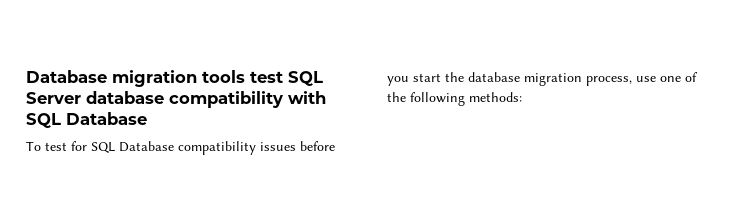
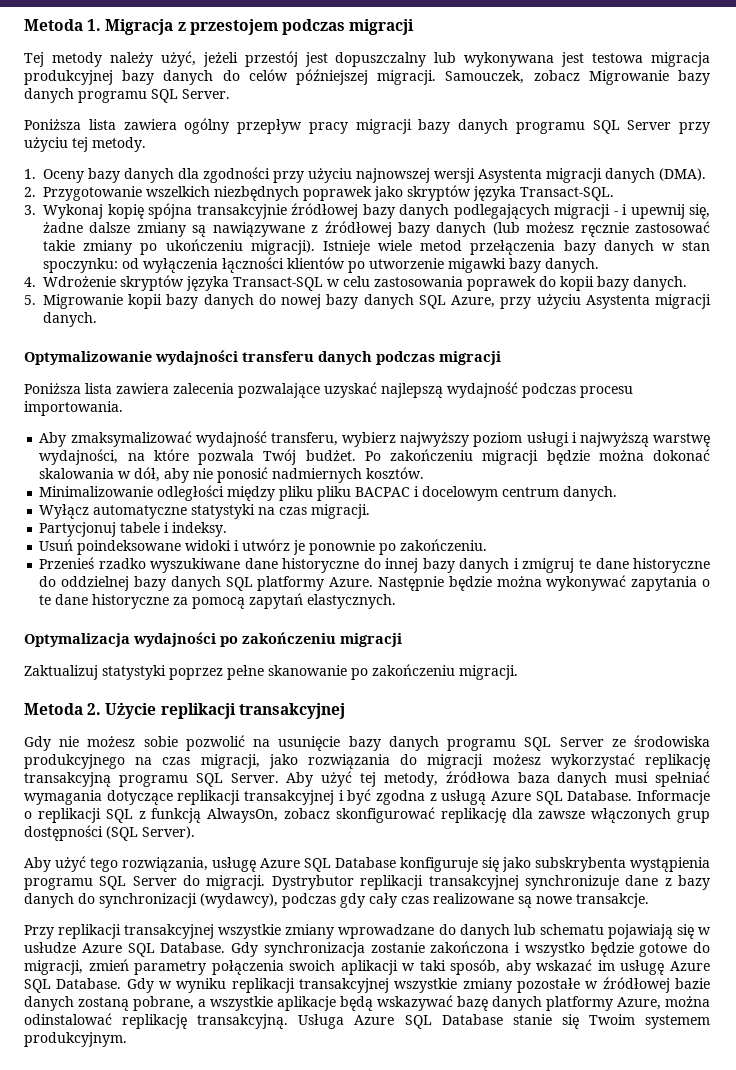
[26,70,323,87] [26,91,326,108] [26,112,147,128] [26,141,335,155] [387,72,698,86] [387,92,522,106] Database migration tools test SQL Server database compatibility with SQL Database // To test for SQL Database compatibility issues before you start the database migration process, use one of the following methods: -> [24,19,415,35] [24,51,710,67] [24,69,710,85] [24,88,230,103] [24,118,710,134] [24,137,146,152] [24,167,706,183] [24,185,614,201] [24,203,710,219] [43,221,710,237] [43,239,710,255] [43,257,599,273] [24,275,687,291] [24,294,712,309] [43,312,97,327] [24,350,501,365] [24,382,633,398] [24,401,123,416] [39,431,710,447] [39,449,711,465] [39,467,425,483] [39,485,618,501] [39,504,371,519] [39,522,228,537] [39,539,488,555] [39,557,710,573] [39,575,710,591] [39,593,397,609] [24,632,402,647] [24,664,518,680] [24,702,345,719] [24,735,711,751] [24,753,710,769] [24,771,710,787] [24,789,710,805] [24,807,710,823] [24,825,195,841] [24,856,710,872] [24,875,711,890] [24,893,649,908] [24,924,711,939] [24,941,710,957] [24,959,711,975] [24,977,711,993] [24,995,710,1011] [24,1013,711,1029] [24,1032,127,1047] Metoda 1. Migracja z przestojem podczas migracji // Tej metody należy użyć, jeżeli przestój jest dopuszczalny lub wykonywana jest testowa migracja produkcyjnej bazy danych do celów późniejszej migracji. Samouczek, zobacz Migrowanie bazy danych programu SQL Server. // Poniższa lista zawiera ogólny przepływ pracy migracji bazy danych programu SQL Server przy użyciu tej metody. // 1. Oceny bazy danych dla zgodności przy użyciu najnowszej wersji Asystenta migracji danych (DMA). // 2. Przygotowanie wszelkich niezbędnych poprawek jako skryptów języka Transact-SQL. // 3. Wykonaj kopię spójna transakcyjnie źródłowej bazy danych podlegających migracji - i upewnij się, żadne dalsze zmiany są nawiązywane z źródłowej bazy danych (lub możesz ręcznie zastosować takie zmiany po ukończeniu migracji). Istnieje wiele metod przełączenia bazy danych w stan spoczynku: od wyłączenia łączności klientów po utworzenie migawki bazy danych. // 4. Wdrożenie skryptów języka Transact-SQL w celu zastosowania poprawek do kopii bazy danych. // 5. Migrowanie kopii bazy danych do nowej bazy danych SQL Azure, przy użyciu Asystenta migracji danych. // Optymalizowanie wydajności transferu danych podczas migracji // Poniższa lista zawiera zalecenia pozwalające uzyskać najlepszą wydajność podczas procesu importowania. // Aby zmaksymalizować wydajność transferu, wybierz najwyższy poziom usługi i najwyższą warstwę wydajności, na które pozwala Twój budżet. Po zakończeniu migracji będzie można dokonać skalowania w dół, aby nie ponosić nadmiernych kosztów. // Minimalizowanie odległości między pliku pliku BACPAC i docelowym centrum danych. // Wyłącz automatyczne statystyki na czas migracji. // Partycjonuj tabele i indeksy. // Usuń poindeksowane widoki i utwórz je ponownie po zakończeniu. // Przenieś rzadko wyszukiwane dane historyczne do innej bazy danych i zmigruj te dane historyczne do oddzielnej bazy danych SQL platformy Azure. Następnie będzie można wykonywać zapytania o te dane historyczne za pomocą zapytań elastycznych. // Optymalizacja wydajności po zakończeniu migracji // Zaktualizuj statystyki poprzez pełne skanowanie po zakończeniu migracji. // Metoda 2. Użycie replikacji transakcyjnej // Gdy nie możesz sobie pozwolić na usunięcie bazy danych programu SQL Server ze środowiska produkcyjnego na czas migracji, jako rozwiązania do migracji możesz wykorzystać replikację transakcyjną programu SQL Server. Aby użyć tej metody, źródłowa baza danych musi spełniać wymagania dotyczące replikacji transakcyjnej i być zgodna z usługą Azure SQL Database. Informacje o replikacji SQL z funkcją AlwaysOn, zobacz skonfigurować replikację dla zawsze włączonych grup dostępności (SQL Server). // Aby użyć tego rozwiązania, usługę Azure SQL Database konfiguruje się jako subskrybenta wystąpienia programu SQL Server do migracji. Dystrybutor replikacji transakcyjnej synchronizuje dane z bazy danych do synchronizacji (wydawcy), podczas gdy cały czas realizowane są nowe transakcje. // Przy replikacji transakcyjnej wszystkie zmiany wprowadzane do danych lub schematu pojawiają się w usłudze Azure SQL Database. Gdy synchronizacja zostanie zakończona i wszystko będzie gotowe do migracji, zmień parametry połączenia swoich aplikacji w taki sposób, aby wskazać im usługę Azure SQL Database. Gdy w wyniku replikacji transakcyjnej wszystkie zmiany pozostałe w źródłowej bazie danych zostaną pobrane, a wszystkie aplikacje będą wskazywać bazę danych platformy Azure, można odinstalować replikację transakcyjną. Usługa Azure SQL Database stanie się Twoim systemem produkcyjnym.

